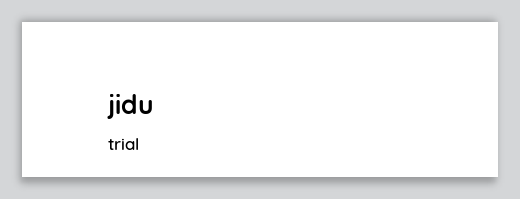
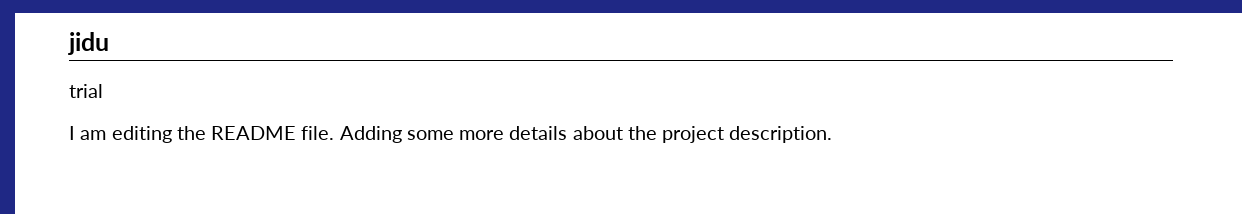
(139, 144) none -> [69,126,833,143] // I am editing the README file. Adding some more details about the project description.

